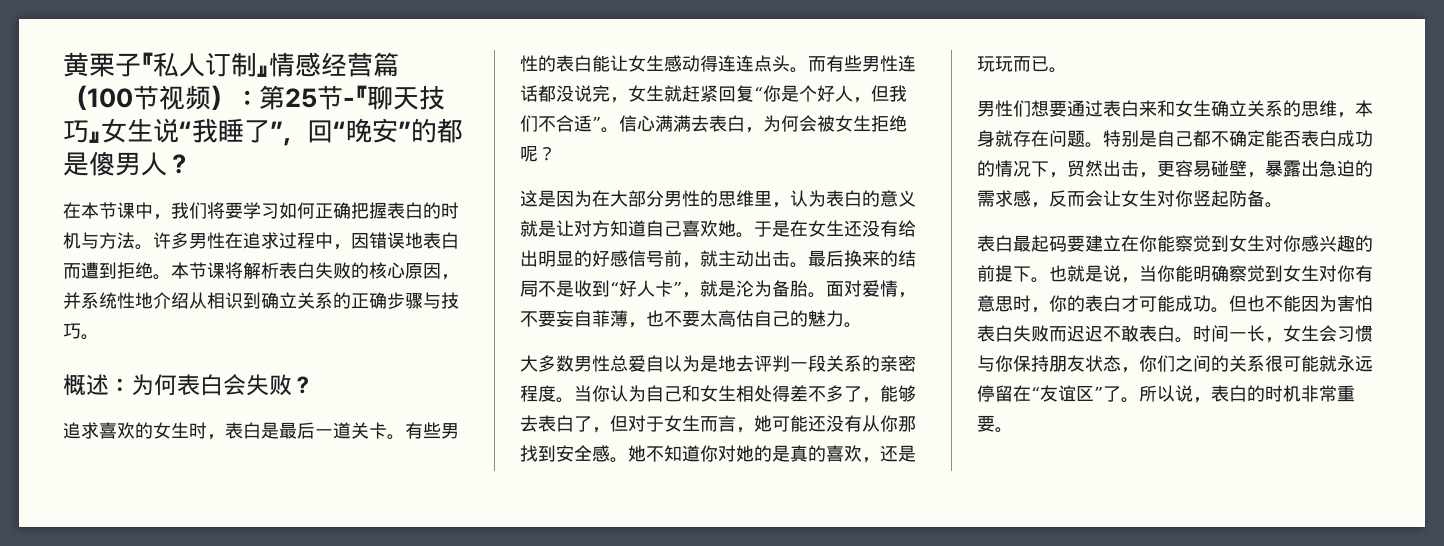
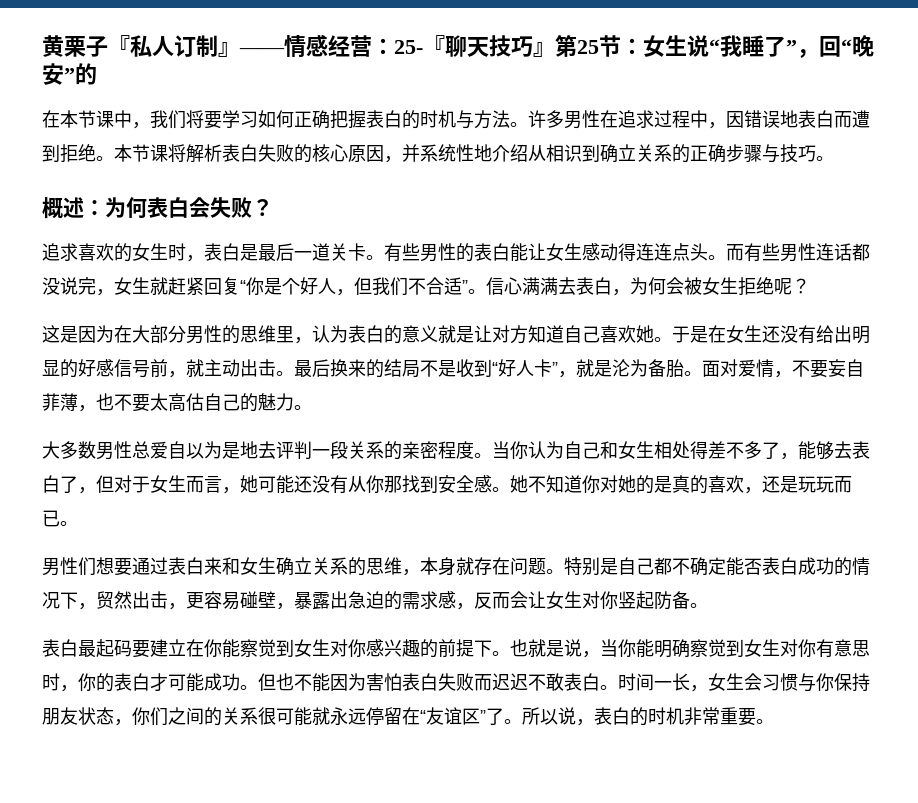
(269, 71) none -> [239,48,285,54] ——
[373,52,399,77] [63,85,355,110] 篇（100节视频）：第25节- -> [372,38,423,54] ：25-
(101, 137) none -> [555,35,643,57] 第25节：
[437,118,463,143] [63,151,191,176] 都是傻男人？ -> (97, 74) none

